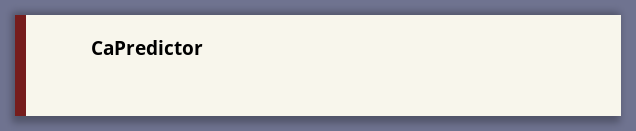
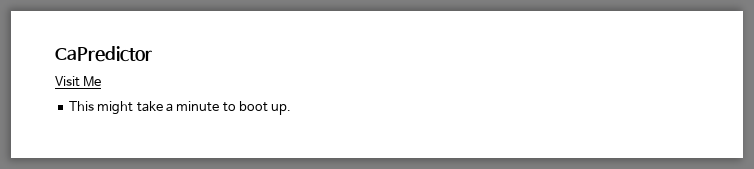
(203, 47) none -> [55,76,102,87] [68,101,292,115] // Visit Me // This might take a minute to boot up.

